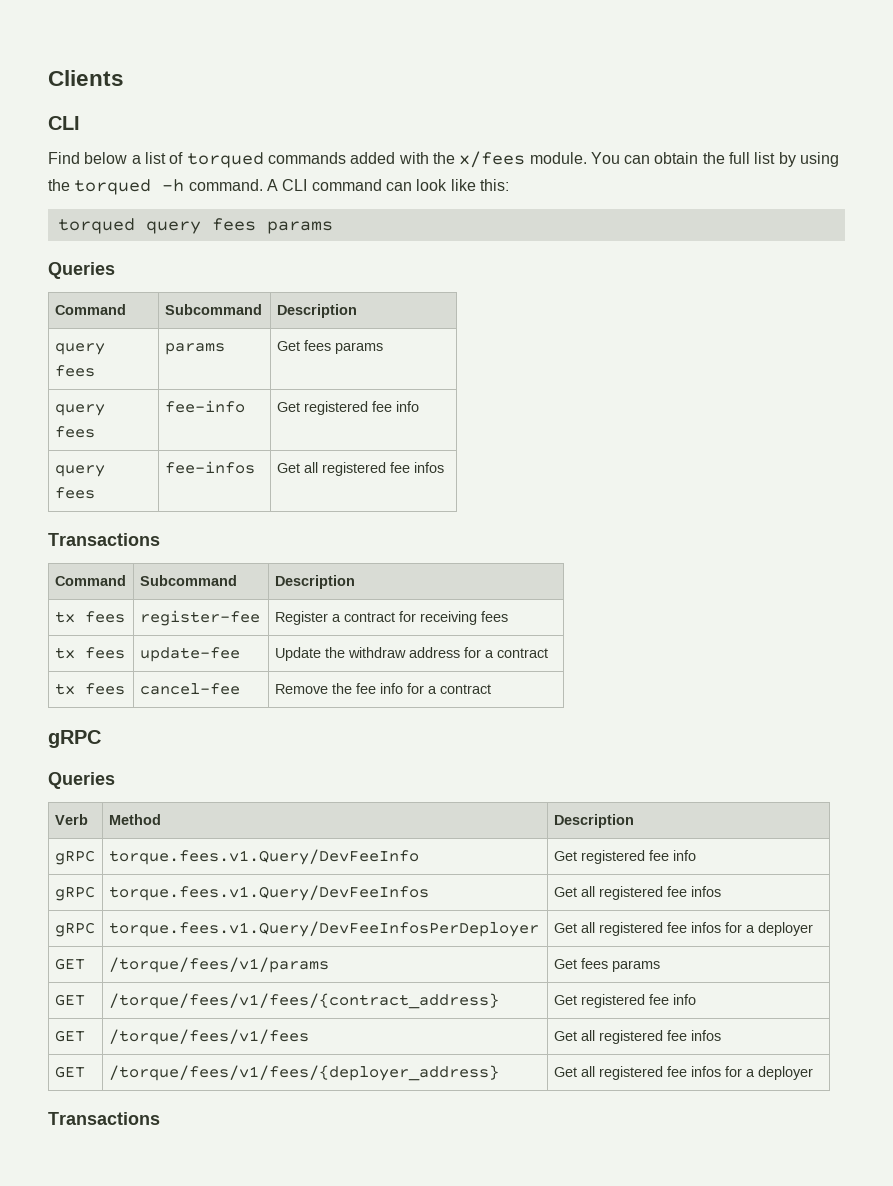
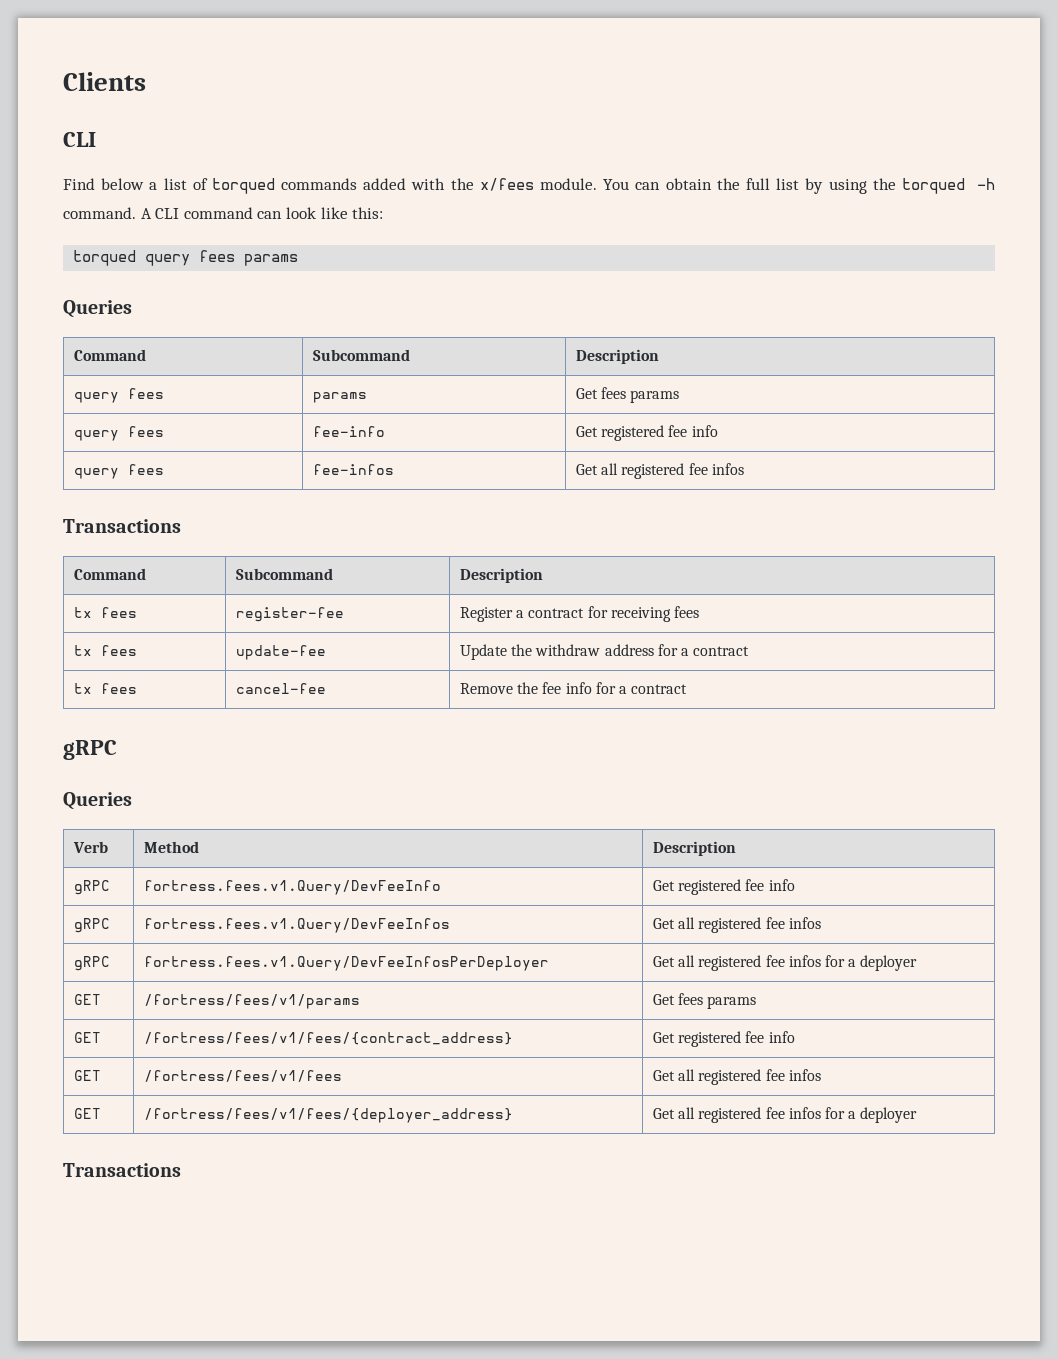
[108,849,419,865] torque.fees.v1.Query/DevFeeInfo -> [144,880,442,895] fortress.fees.v1.Query/DevFeeInfo
[108,885,429,901] torque.fees.v1.Query/DevFeeInfos -> [144,918,451,933] fortress.fees.v1.Query/DevFeeInfos
[108,921,539,937] torque.fees.v1.Query/DevFeeInfosPerDeployer -> [144,956,550,971] fortress.fees.v1.Query/DevFeeInfosPerDeployer
[108,957,329,973] /torque/fees/v1/params -> [144,994,361,1009] /fortress/fees/v1/params
[108,993,499,1009] /torque/fees/v1/fees/{contract_address} -> [144,1032,514,1045] /fortress/fees/v1/fees/{contract_address}
[108,1029,309,1045] /torque/fees/v1/fees -> [144,1070,343,1082] /fortress/fees/v1/fees
[108,1065,499,1081] /torque/fees/v1/fees/{deployer_address} -> [144,1108,514,1123] /fortress/fees/v1/fees/{deployer_address}

